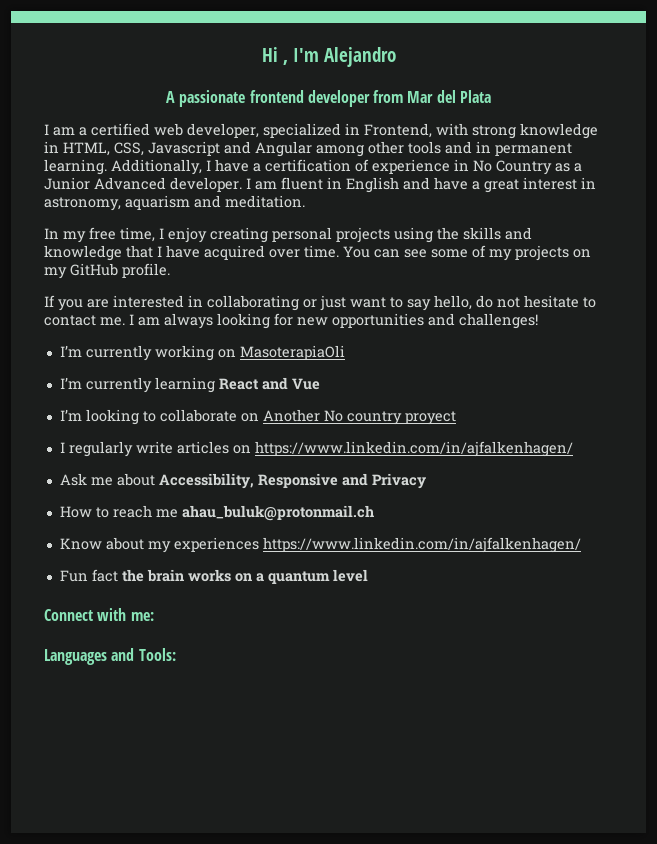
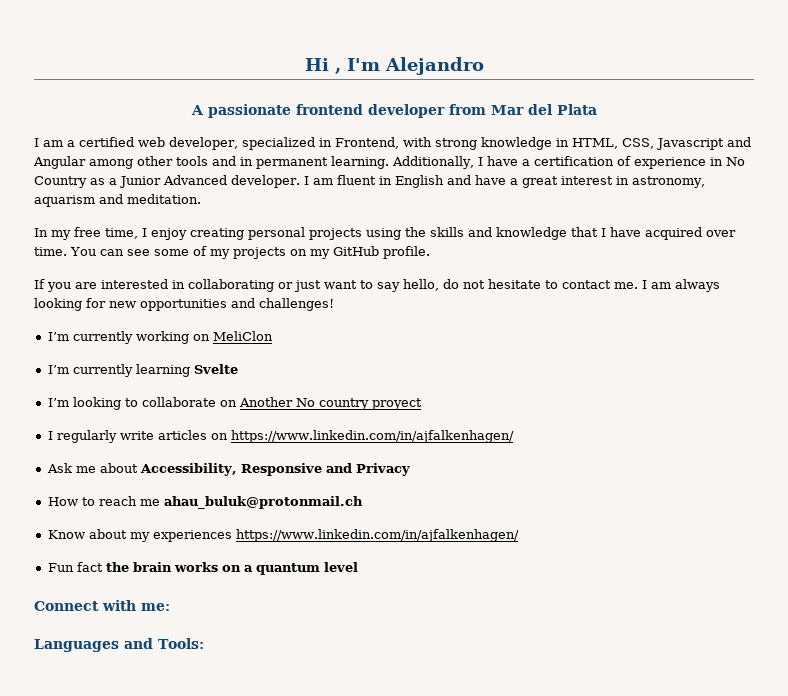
[239,345,345,360] MasoterapiaOli -> [212,331,273,341] MeliClon
[218,377,320,390] React and Vue -> [193,364,238,374] Svelte

